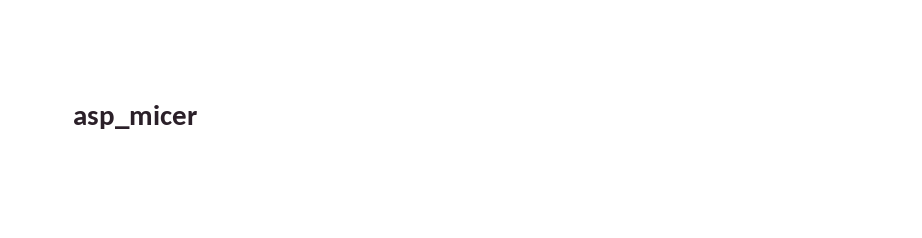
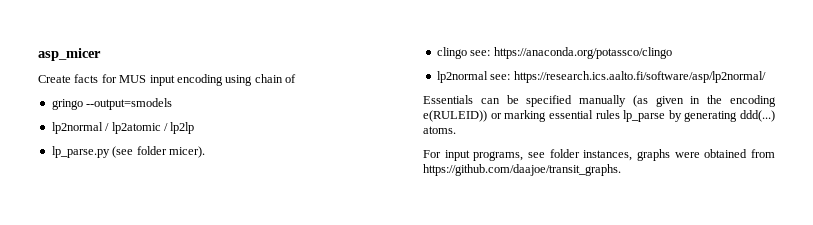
(197, 117) none -> [38,74,296,86] [51,98,173,110] [51,122,195,134] [51,146,205,158] [436,47,672,59] [436,71,766,83] [423,95,776,107] [423,110,775,122] [423,126,456,134] [423,149,775,161] [423,164,621,176] // Create facts for MUS input encoding using chain of // gringo --output=smodels // lp2normal / lp2atomic / lp2lp // lp_parse.py (see folder micer). // clingo see: https://anaconda.org/potassco/clingo // lp2normal see: https://research.ics.aalto.fi/software/asp/lp2normal/ // Essentials can be specified manually (as given in the encoding e(RULEID)) or marking essential rules lp_parse by generating ddd(...) atoms. // For input programs, see folder instances, graphs were obtained from https://github.com/daajoe/transit_graphs.

